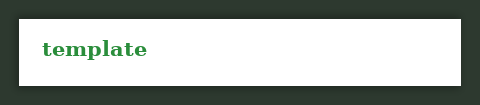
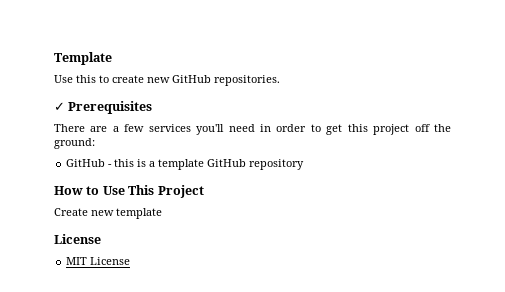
[42,40,147,60] template -> [54,52,112,65] [54,75,280,86] [54,101,153,114] [54,124,452,135] [54,138,95,149] [66,159,305,170] [54,185,204,198] [54,208,162,219] [54,234,101,244] [66,257,131,265] Template // Use this to create new GitHub repositories. // ✓ Prerequisites // There are a few services you'll need in order to get this project off the ground: // GitHub - this is a template GitHub repository // How to Use This Project // Create new template // License // MIT License

